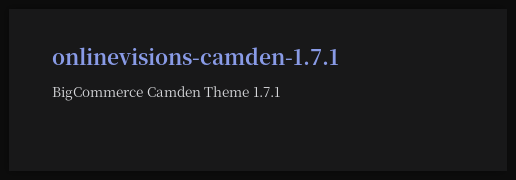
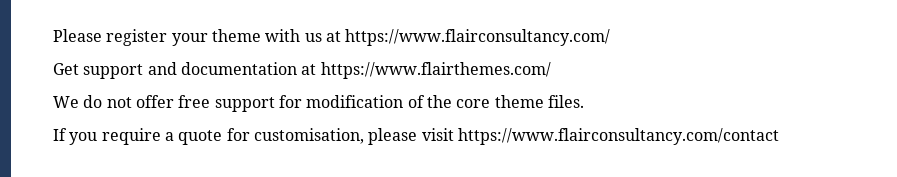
[52,47,339,65] [52,86,280,101] onlinevisions-camden-1.7.1 // BigCommerce Camden Theme 1.7.1 -> [53,29,611,46] [53,62,551,79] [53,95,584,112] [53,128,779,145] Please register your theme with us at https://www.flairconsultancy.com/ // Get support and documentation at https://www.flairthemes.com/ // We do not offer free support for modification of the core theme files. // If you require a quote for customisation, please visit https://www.flairconsultancy.com/contact

